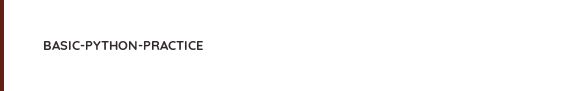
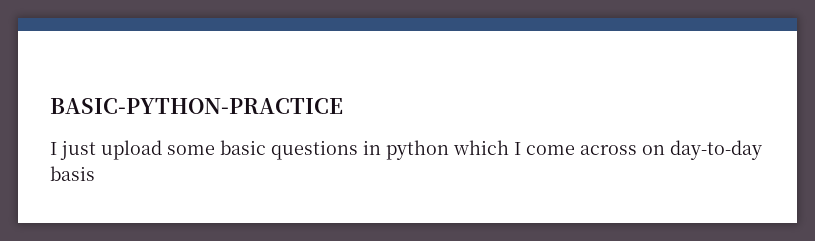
(203, 45) none -> [50,140,762,160] [50,166,95,181] // I just upload some basic questions in python which I come across on day-to-day basis

